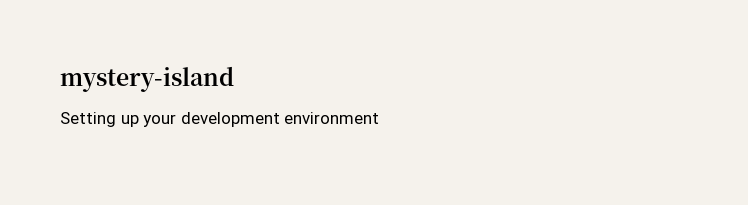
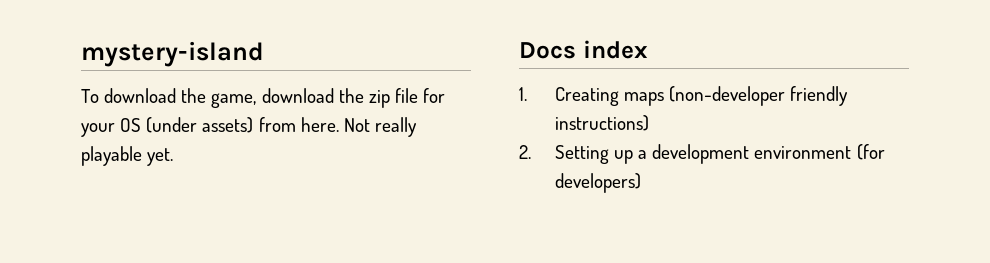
(234, 79) none -> [81,88,446,108] [81,117,417,137] [81,146,174,166] [519,40,648,59] [519,86,849,106] [554,115,649,131] [519,145,531,159] To download the game, download the zip file for your OS (under assets) from here. Not really playable yet. // Docs index // 1. Creating maps (non-developer friendly instructions) // 2.
[143,114,177,127] your -> [638,150,648,159] a
(380, 118) none -> [856,144,885,160] [554,173,641,193] (for developers)

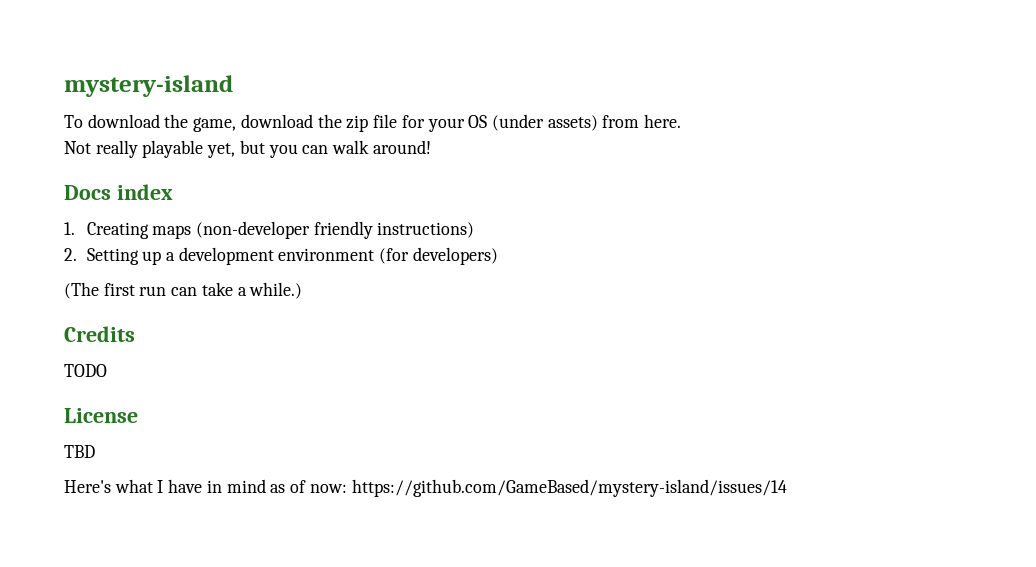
(339, 124) none -> (682, 121) //
[147,148,174,166] yet. -> [207,140,431,158] yet, but you can walk around!
(641, 183) none -> [64,282,303,299] [64,326,135,342] [64,364,107,377] [64,408,138,423] [64,445,95,458] [64,479,787,497] // (The first run can take a while.) // Credits // TODO // License // TBD // Here's what I have in mind as of now: https://github.com/GameBased/mystery-island/issues/14

